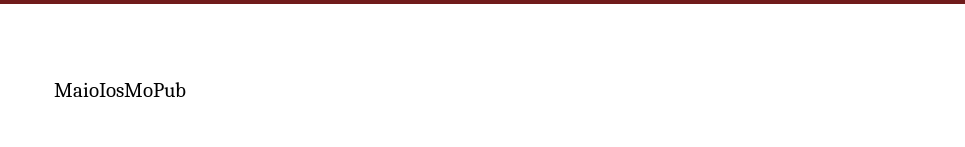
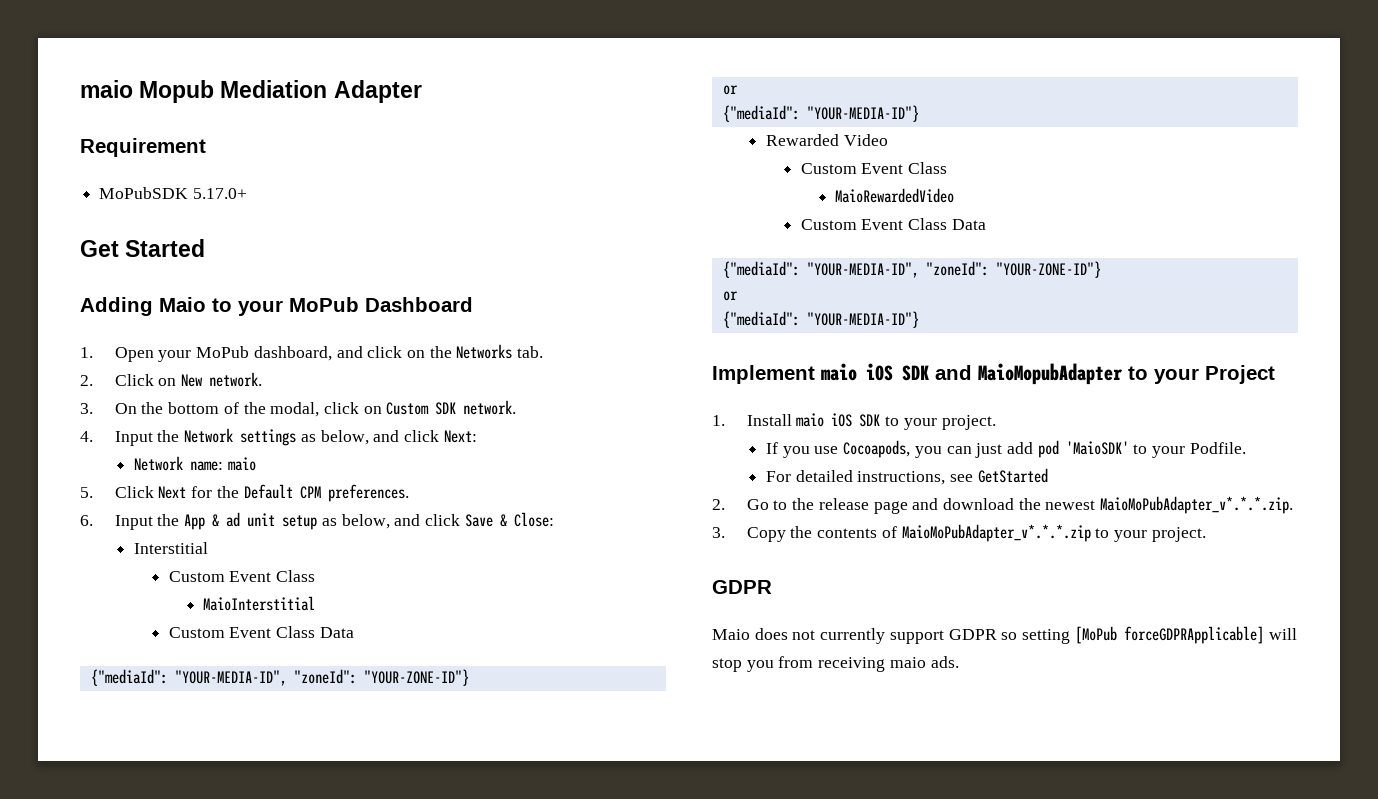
[54,82,186,97] MaioIosMoPub -> [80,80,422,103] [80,138,206,157] [99,187,247,199] [80,239,206,257] [80,297,473,316] [80,344,544,362] [80,372,263,387] [80,400,517,417] [80,428,477,446] [133,456,256,471] [80,484,409,502] [80,512,554,530] [133,542,208,554] [168,570,316,582] [203,596,316,611] [168,626,354,638] [90,669,469,686] [722,85,738,95] [722,105,919,122] [765,134,888,146] [800,162,948,174] [835,188,955,203] [800,218,986,230] [722,261,1101,278] [722,291,738,301] [722,311,919,328] [712,363,1275,385] [712,413,996,430] [765,440,1246,458] [765,468,1048,485] [712,496,1294,514] [712,524,1206,542] [712,580,772,594] [712,626,1297,644] [712,656,959,672] maio Mopub Mediation Adapter // Requirement // MoPubSDK 5.17.0+ // Get Started // Adding Maio to your MoPub Dashboard // 1. Open your MoPub dashboard, and click on the Networks tab. // 2. Click on New network. // 3. On the bottom of the modal, click on Custom SDK network. // 4. Input the Network settings as below, and click Next: // Network name: maio // 5. Click Next for the Default CPM preferences. // 6. Input the App & ad unit setup as below, and click Save & Close: // Interstitial // Custom Event Class // MaioInterstitial // Custom Event Class Data // {"mediaId": "YOUR-MEDIA-ID", "zoneId": "YOUR-ZONE-ID"} // or // {"mediaId": "YOUR-MEDIA-ID"} // Rewarded Video // Custom Event Class // MaioRewardedVideo // Custom Event Class Data // {"mediaId": "YOUR-MEDIA-ID", "zoneId": "YOUR-ZONE-ID"} // or // {"mediaId": "YOUR-MEDIA-ID"} // Implement maio iOS SDK and MaioMopubAdapter to your Project // 1. Install maio iOS SDK to your project. // If you use Cocoapods, you can just add pod 'MaioSDK' to your Podfile. // For detailed instructions, see GetStarted // 2. Go to the release page and download the newest MaioMoPubAdapter_v*.*.*.zip. // 3. Copy the contents of MaioMoPubAdapter_v*.*.*.zip to your project. // GDPR // Maio does not currently support GDPR so setting [MoPub forceGDPRApplicable] will stop you from receiving maio ads.

